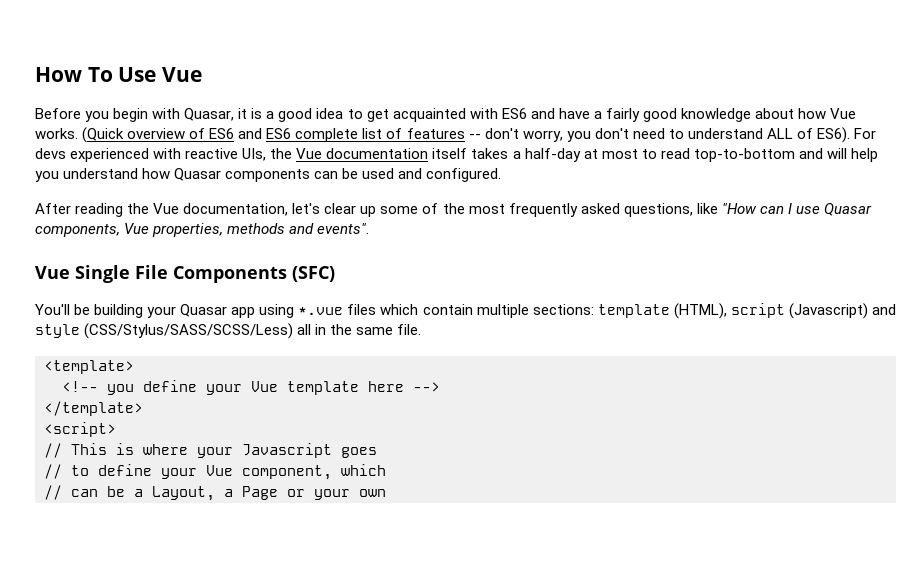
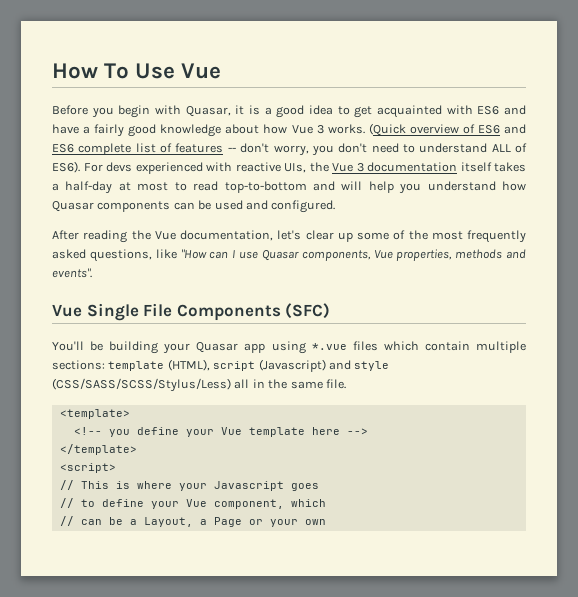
(857, 113) none -> [316,125,324,134] 3
(323, 153) none -> [356,163,364,172] 3
[84,323,294,339] (CSS/Stylus/SASS/SCSS/Less) -> [52,378,231,392] (CSS/SASS/SCSS/Stylus/Less)

